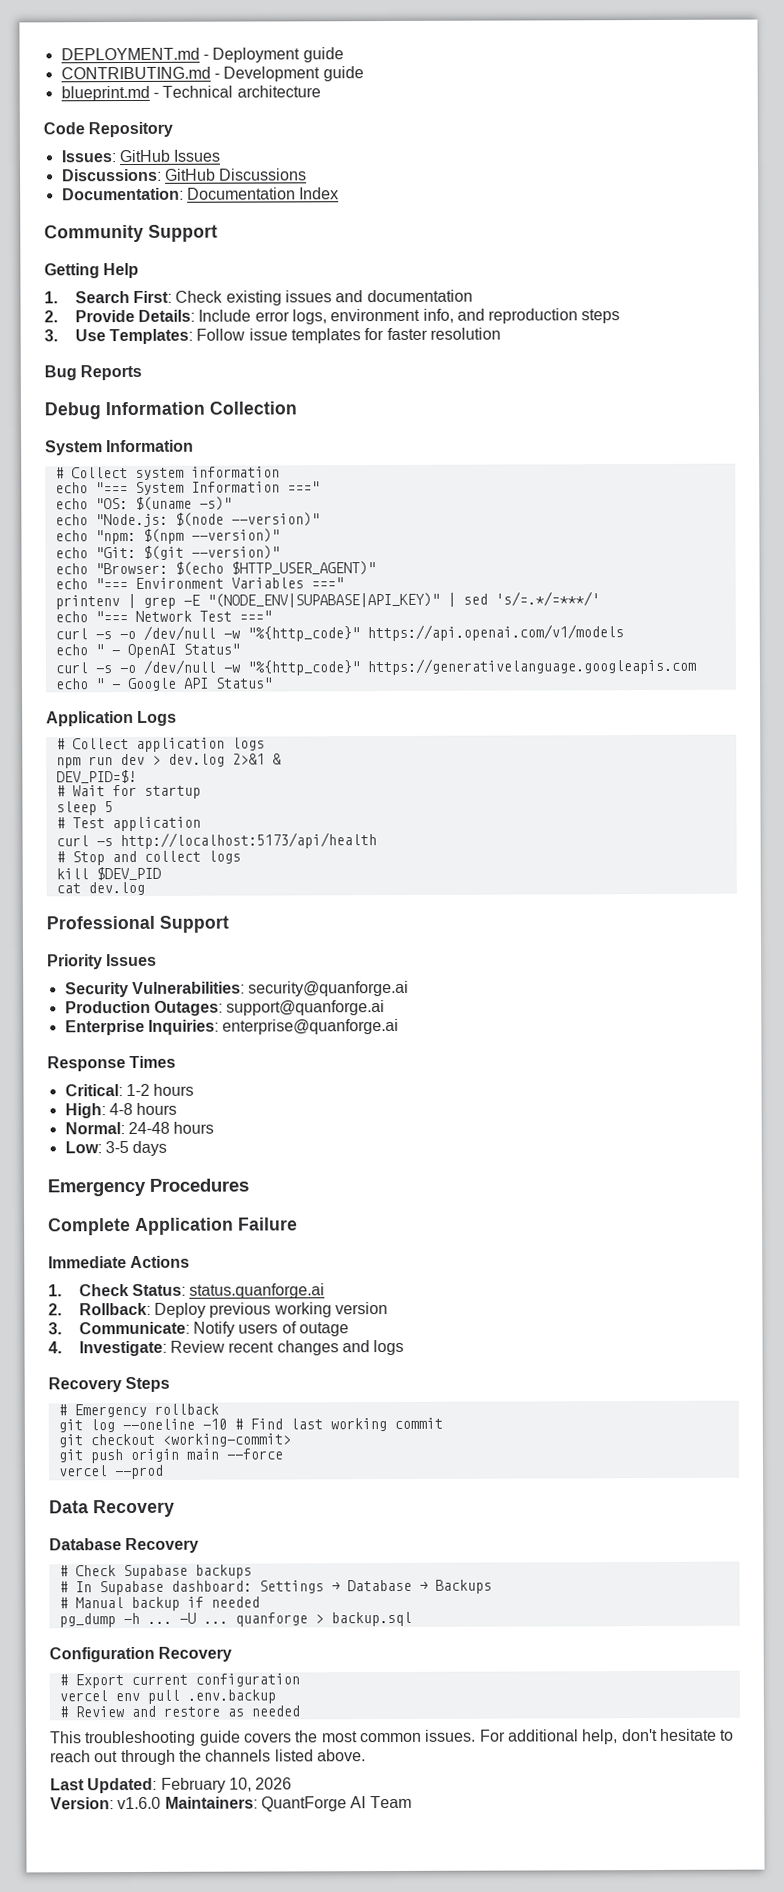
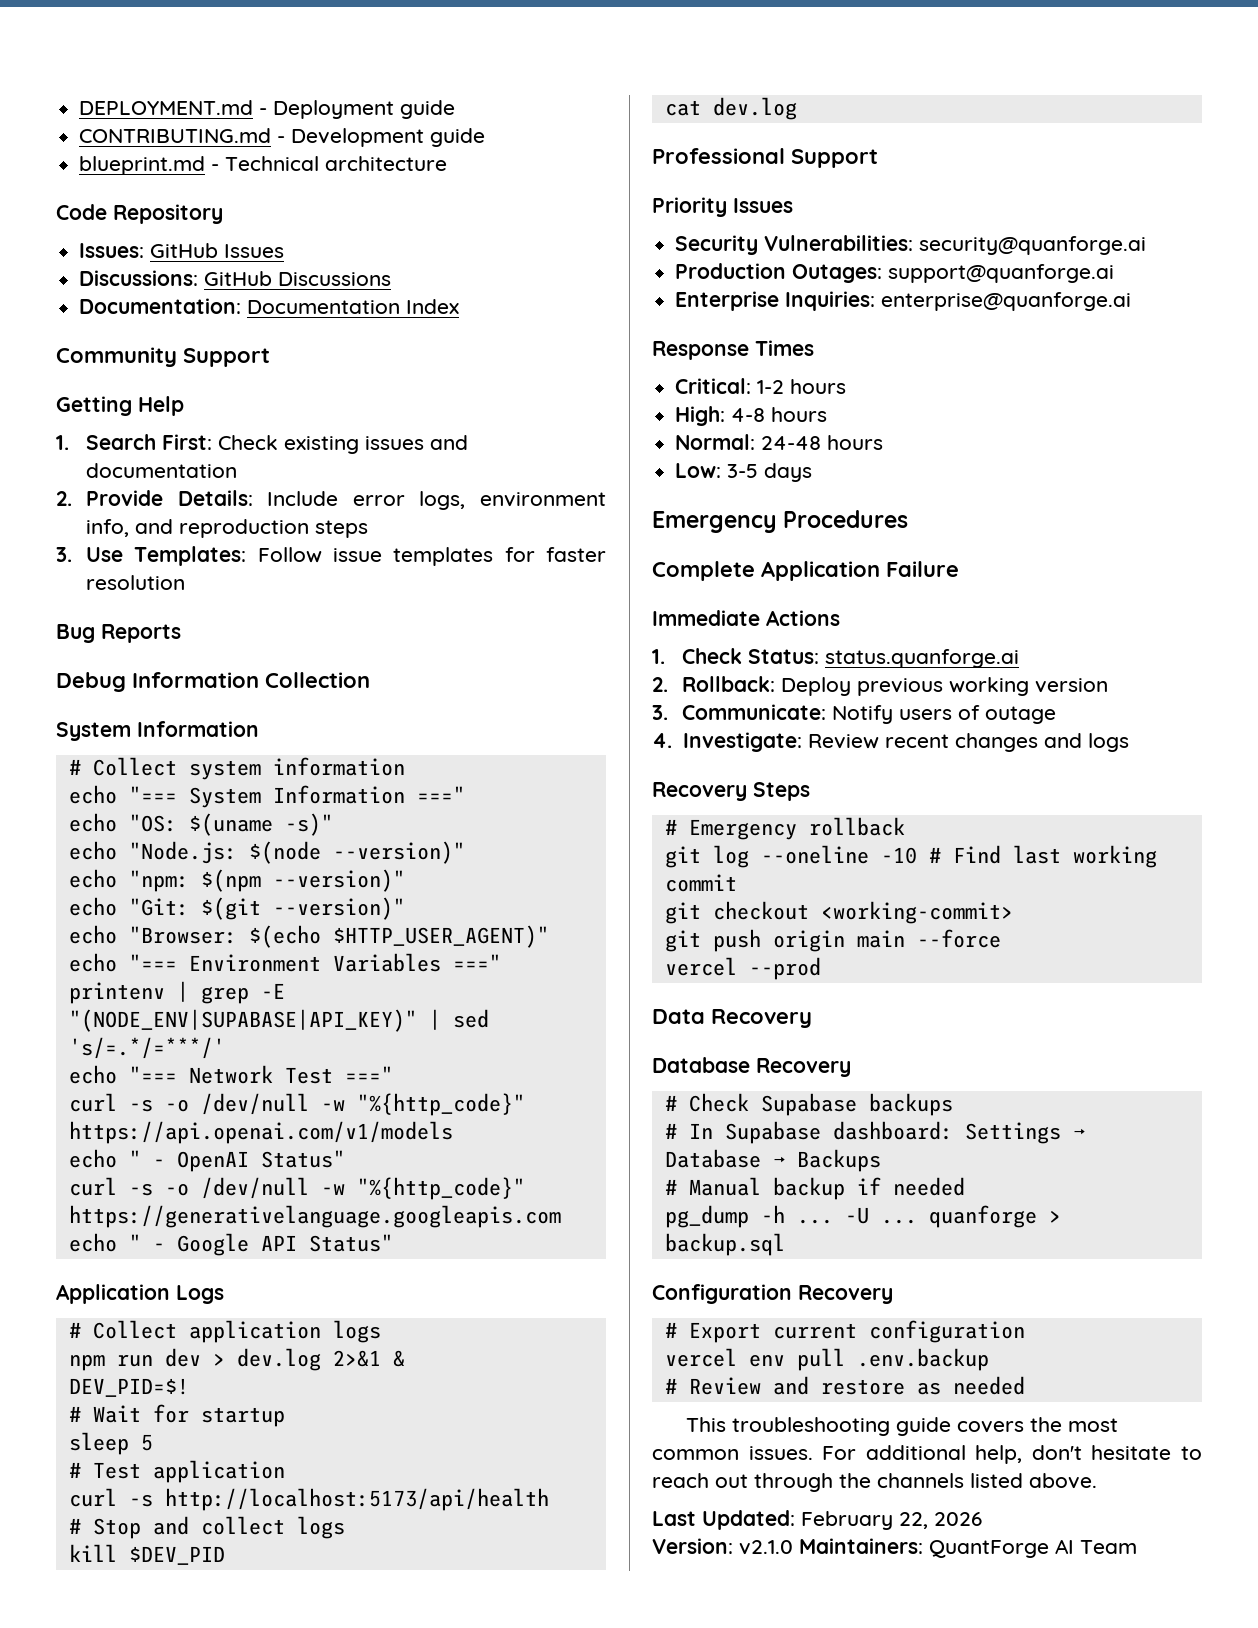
[228,1777,252,1792] 10, -> [899,1512,928,1529] 22,
[117,1796,162,1810] v1.6.0 -> [739,1540,793,1555] v2.1.0

